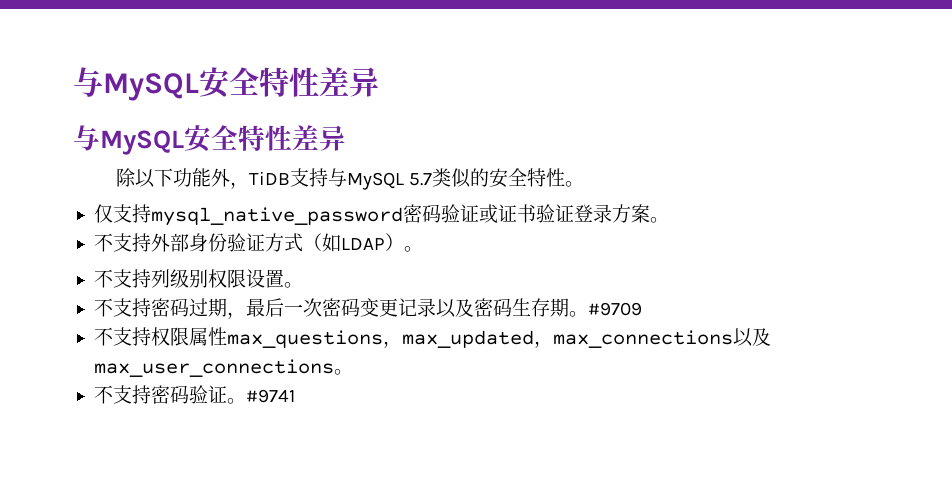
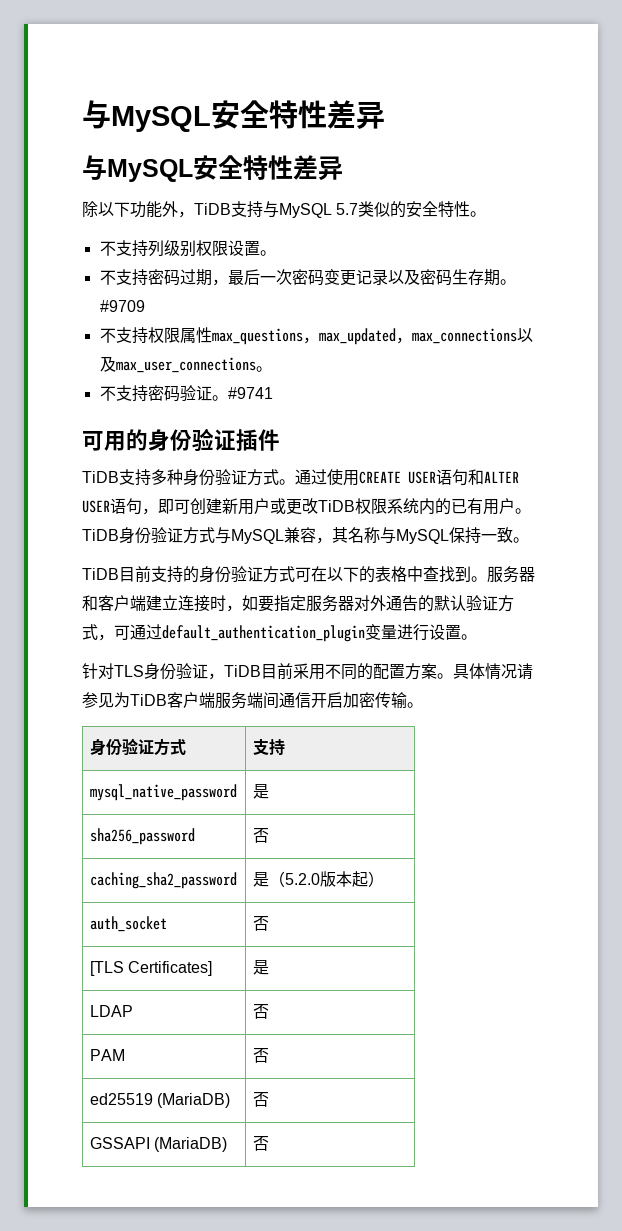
[93,204,669,226] [93,233,423,252] // 仅支持mysql_native_password密码验证或证书验证登录方案。 // 不支持外部身份验证方式（如LDAP）。 -> (487, 214) none
(295, 396) none -> [82,428,280,451] [82,469,519,486] [82,498,531,515] [82,527,529,544] [82,566,535,583] [82,595,514,612] [82,624,477,642] [82,663,533,680] [82,692,423,709] [89,738,186,756] [252,738,285,756] [89,784,237,801] [252,784,269,799] [89,828,195,845] [252,828,269,843] [89,872,237,889] [252,871,384,887] [89,916,167,932] [252,916,269,931] [89,961,212,976] [252,960,269,975] [89,1005,133,1017] [252,1004,269,1019] [89,1049,125,1061] [252,1048,269,1063] [89,1093,230,1108] [252,1092,269,1107] [89,1137,227,1152] [252,1136,269,1151] // 可用的身份验证插件 // TiDB支持多种身份验证方式。通过使用CREATE USER语句和ALTER USER语句，即可创建新用户或更改TiDB权限系统内的已有用户。TiDB身份验证方式与MySQL兼容，其名称与MySQL保持一致。 // TiDB目前支持的身份验证方式可在以下的表格中查找到。服务器和客户端建立连接时，如要指定服务器对外通告的默认验证方式，可通过default_authentication_plugin变量进行设置。 // 针对TLS身份验证，TiDB目前采用不同的配置方案。具体情况请参见为TiDB客户端服务端间通信开启加密传输。 // 身份验证方式 | 支持 // mysql_native_password | 是 // sha256_password | 否 // caching_sha2_password | 是（5.2.0版本起） // auth_socket | 否 // [TLS Certificates] | 是 // LDAP | 否 // PAM | 否 // ed25519 (MariaDB) | 否 // GSSAPI (MariaDB) | 否

